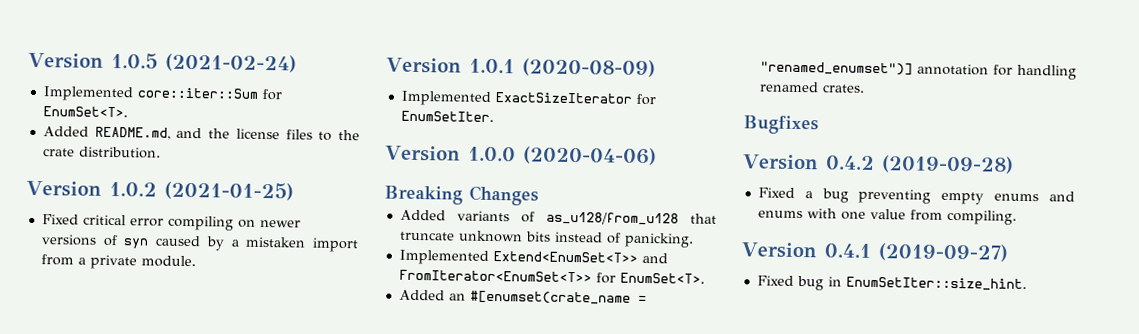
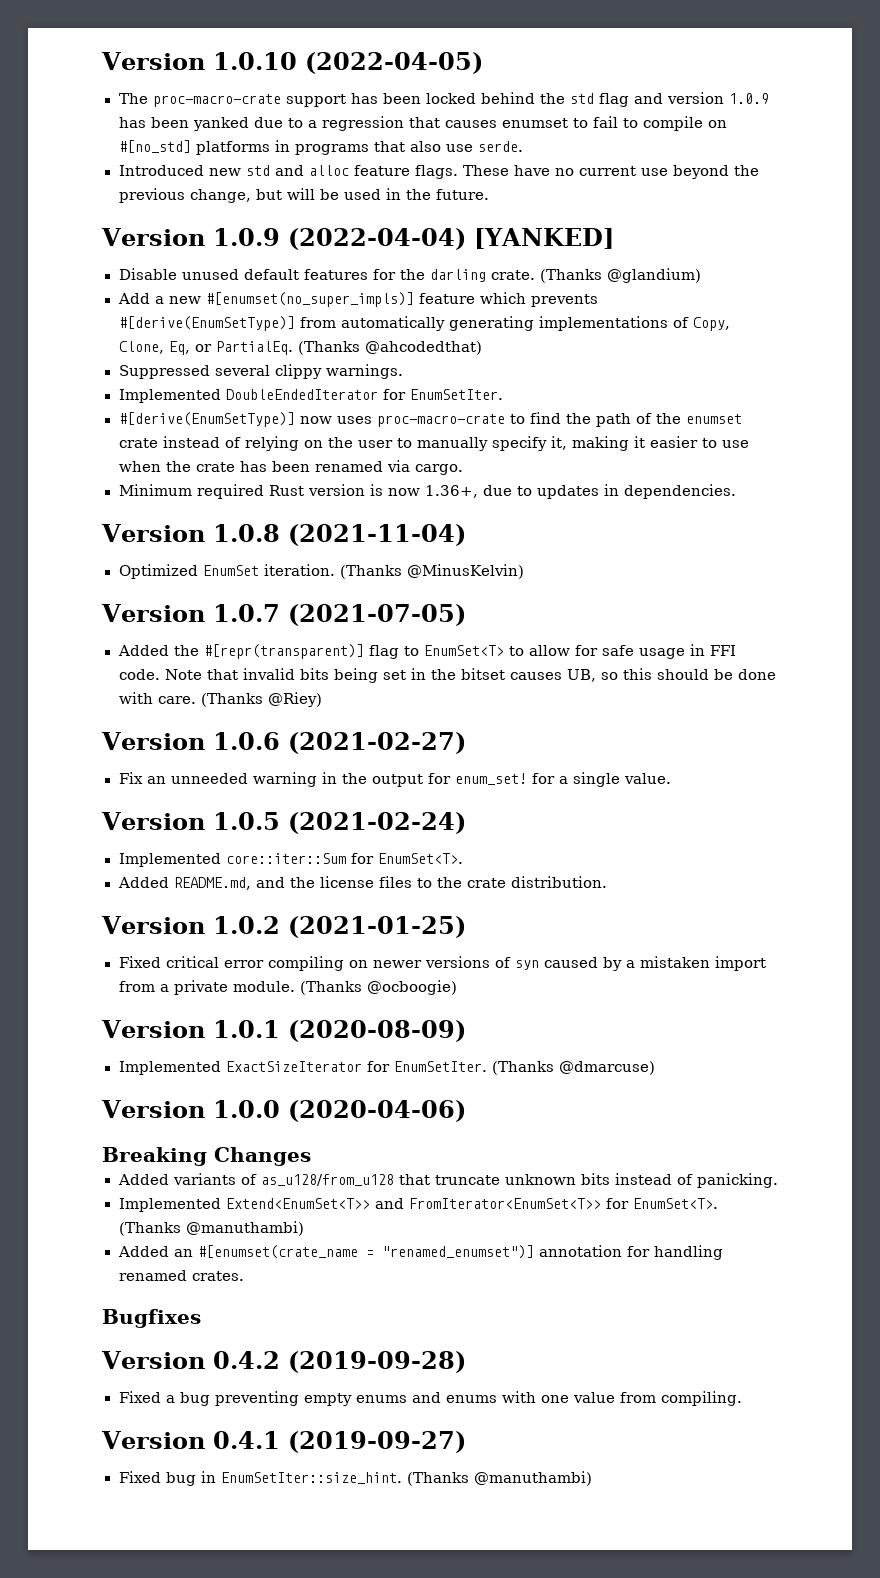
[28,52,104,69] Version -> [101,52,483,74] [118,92,769,107] [118,116,727,131] [118,140,523,155] [118,165,759,179] [118,188,489,203] [101,228,614,250] [118,268,701,283] [117,292,598,307] [118,316,730,331] [118,341,482,355] [118,364,403,379] [118,389,503,403] [118,412,742,427] [118,436,749,451] [118,460,463,475] [118,484,736,499] [101,524,466,546] [118,564,524,579] [101,604,466,626] [117,644,736,659] [118,668,776,683] [118,692,322,707] [101,732,466,754] [118,772,671,787] [101,812,205,830] Version 1.0.10 (2022-04-05) // The proc-macro-crate support has been locked behind the std flag and version 1.0.9 has been yanked due to a regression that causes enumset to fail to compile on #[no_std] platforms in programs that also use serde. // Introduced new std and alloc feature flags. These have no current use beyond the previous change, but will be used in the future. // Version 1.0.9 (2022-04-04) [YANKED] // Disable unused default features for the darling crate. (Thanks @glandium) // Add a new #[enumset(no_super_impls)] feature which prevents #[derive(EnumSetType)] from automatically generating implementations of Copy, Clone, Eq, or PartialEq. (Thanks @ahcodedthat) // Suppressed several clippy warnings. // Implemented DoubleEndedIterator for EnumSetIter. // #[derive(EnumSetType)] now uses proc-macro-crate to find the path of the enumset crate instead of relying on the user to manually specify it, making it easier to use when the crate has been renamed via cargo. // Minimum required Rust version is now 1.36+, due to updates in dependencies. // Version 1.0.8 (2021-11-04) // Optimized EnumSet iteration. (Thanks @MinusKelvin) // Version 1.0.7 (2021-07-05) // Added the #[repr(transparent)] flag to EnumSet<T> to allow for safe usage in FFI code. Note that invalid bits being set in the bitset causes UB, so this should be done with care. (Thanks @Riey) // Version 1.0.6 (2021-02-27) // Fix an unneeded warning in the output for enum_set! for a single value. // Version
(196, 261) none -> [299,980,457,995] (Thanks @ocboogie)
(494, 116) none -> [491,1061,655,1075] (Thanks @dmarcuse)
(705, 278) none -> [118,1221,304,1236] (Thanks @manuthambi)
(1027, 283) none -> [406,1471,592,1486] (Thanks @manuthambi)

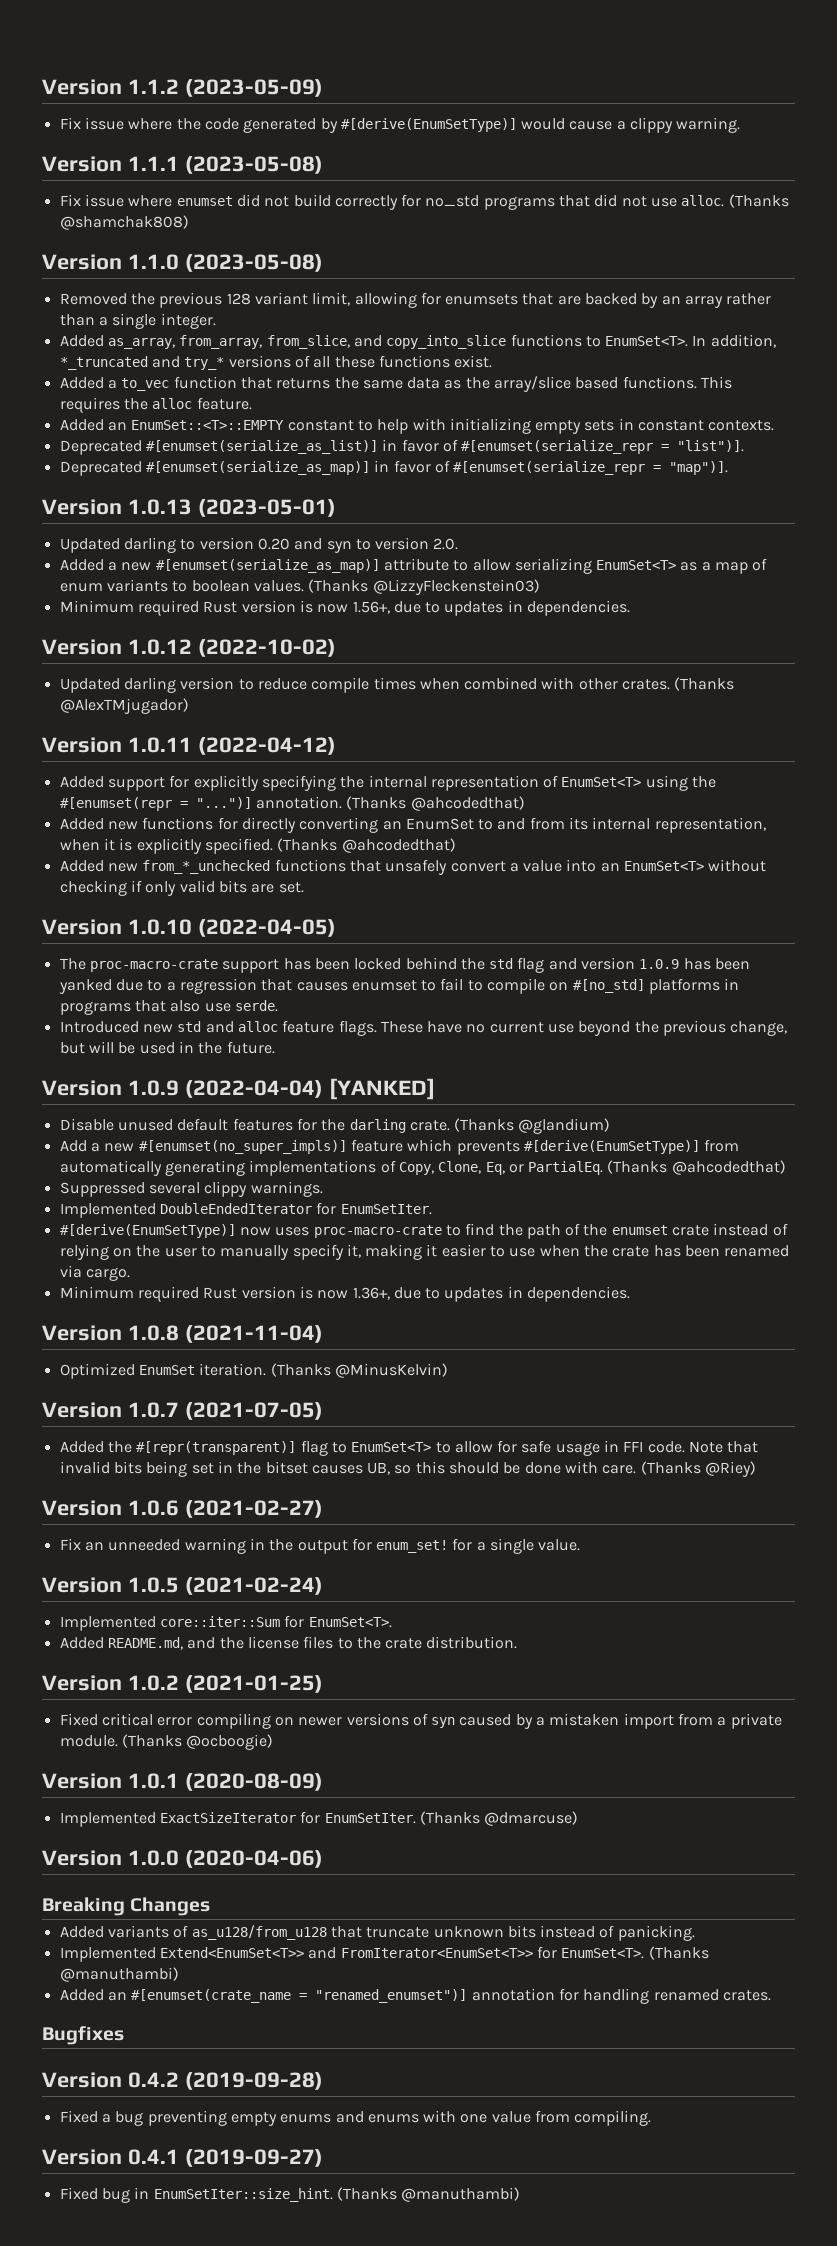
[101,52,205,70] Version -> [42,79,323,97] [59,117,741,133] [42,156,323,174] [59,194,789,210] [59,215,189,230] [42,254,323,272] [59,292,772,308] [59,313,216,329] [59,334,776,349] [59,355,493,370] [59,376,733,392] [59,397,252,413] [59,418,775,434] [59,439,745,455] [59,460,729,476] [42,499,336,517] [59,537,459,553] [59,558,768,574] [59,579,540,595] [59,600,631,616] [42,639,336,657] [59,677,735,693] [59,698,189,714] [42,737,336,755] [59,775,717,791] [59,796,525,811] [59,817,766,833] [59,838,456,854] [59,859,767,875] [59,880,304,896] [42,919,122,935] Version 1.1.2 (2023-05-09) // Fix issue where the code generated by #[derive(EnumSetType)] would cause a clippy warning. // Version 1.1.1 (2023-05-08) // Fix issue where enumset did not build correctly for no_std programs that did not use alloc. (Thanks @shamchak808) // Version 1.1.0 (2023-05-08) // Removed the previous 128 variant limit, allowing for enumsets that are backed by an array rather than a single integer. // Added as_array, from_array, from_slice, and copy_into_slice functions to EnumSet<T>. In addition, *_truncated and try_* versions of all these functions exist. // Added a to_vec function that returns the same data as the array/slice based functions. This requires the alloc feature. // Added an EnumSet::<T>::EMPTY constant to help with initializing empty sets in constant contexts. // Deprecated #[enumset(serialize_as_list)] in favor of #[enumset(serialize_repr = "list")]. // Deprecated #[enumset(serialize_as_map)] in favor of #[enumset(serialize_repr = "map")]. // Version 1.0.13 (2023-05-01) // Updated darling to version 0.20 and syn to version 2.0. // Added a new #[enumset(serialize_as_map)] attribute to allow serializing EnumSet<T> as a map of enum variants to boolean values. (Thanks @LizzyFleckenstein03) // Minimum required Rust version is now 1.56+, due to updates in dependencies. // Version 1.0.12 (2022-10-02) // Updated darling version to reduce compile times when combined with other crates. (Thanks @AlexTMjugador) // Version 1.0.11 (2022-04-12) // Added support for explicitly specifying the internal representation of EnumSet<T> using the #[enumset(repr = "...")] annotation. (Thanks @ahcodedthat) // Added new functions for directly converting an EnumSet to and from its internal representation, when it is explicitly specified. (Thanks @ahcodedthat) // Added new from_*_unchecked functions that unsafely convert a value into an EnumSet<T> without checking if only valid bits are set. // Version

